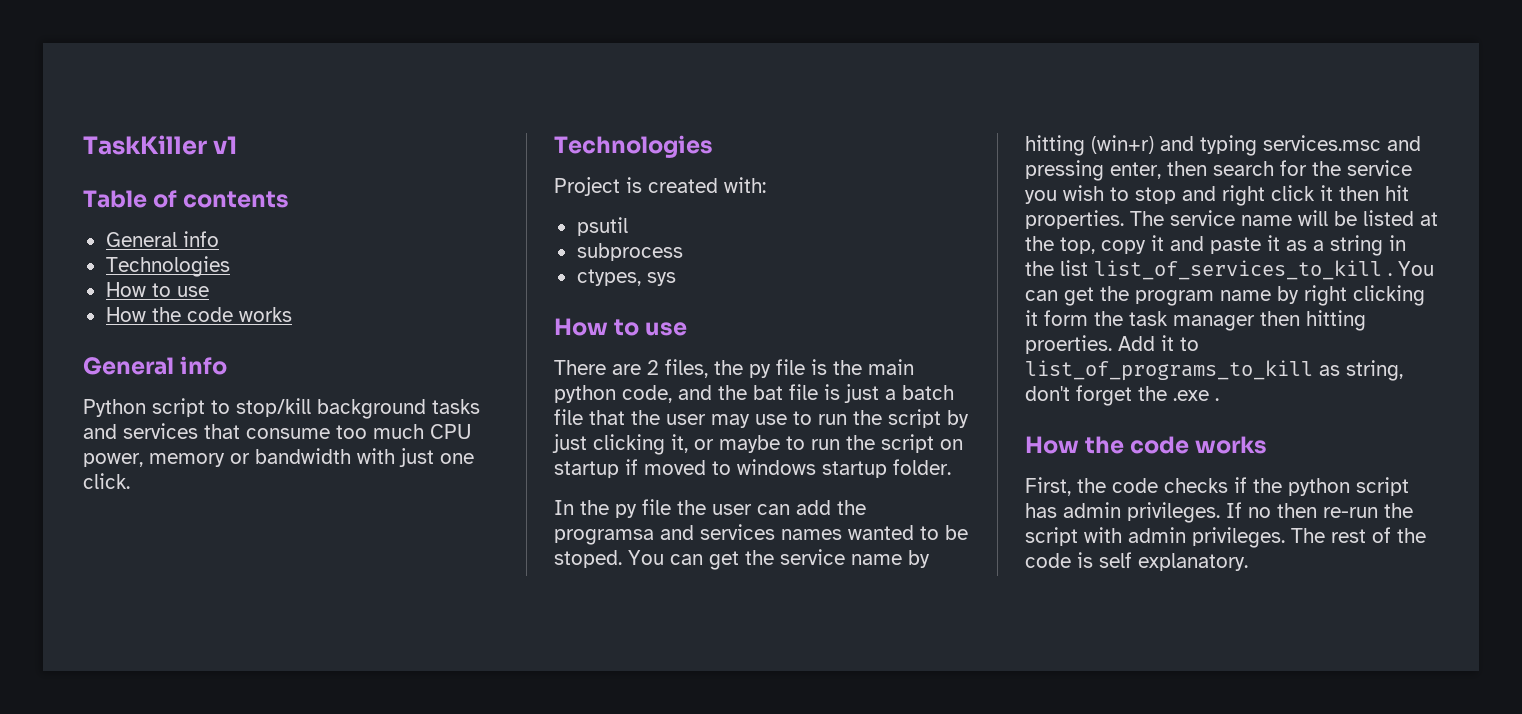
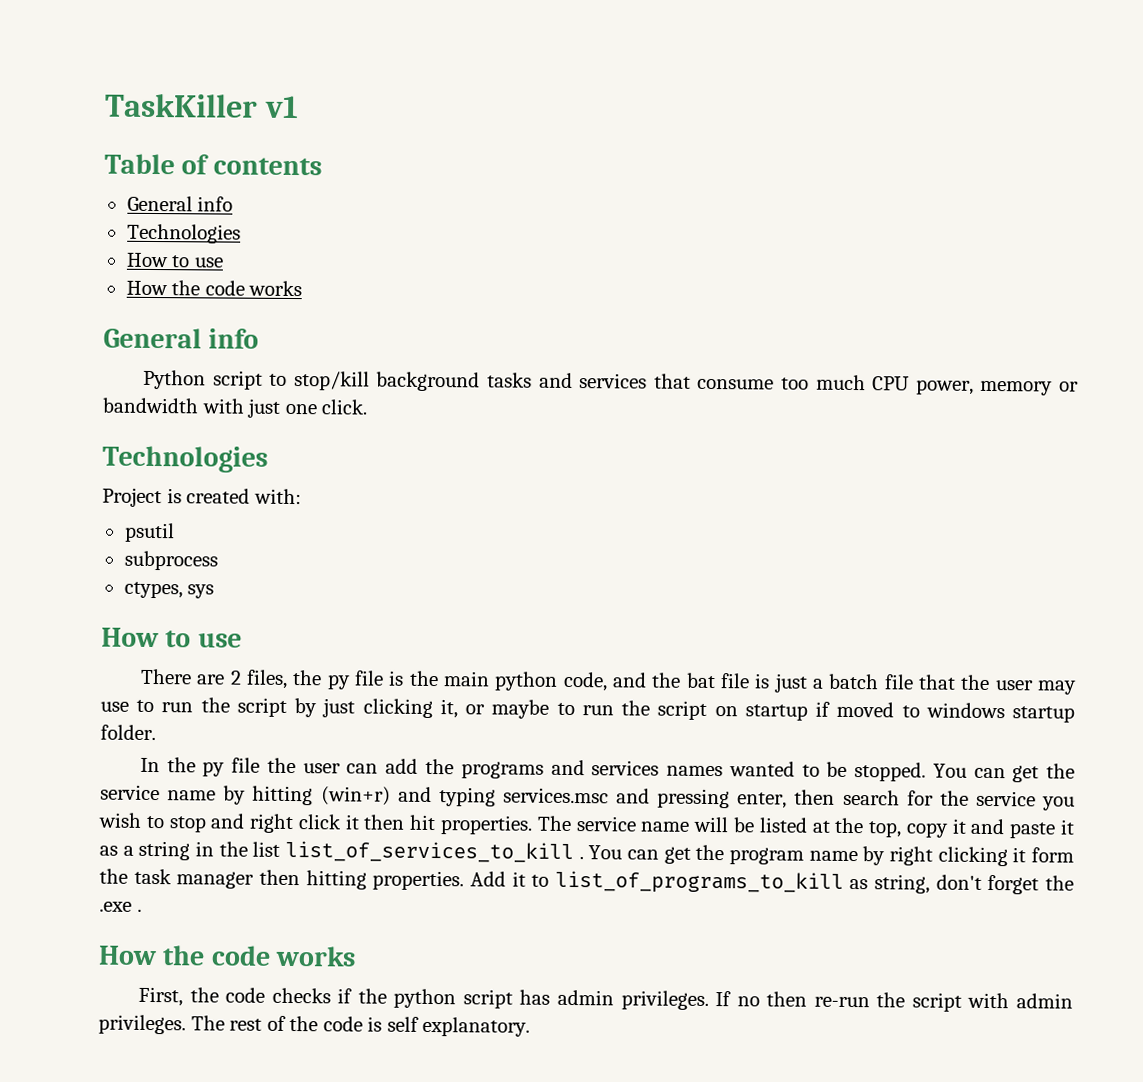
[554,529,654,545] programsa -> [460,761,544,779] programs
[554,550,622,568] stoped. -> [853,762,926,782] stopped.
[1025,335,1112,354] proerties. -> [372,870,465,891] properties.

